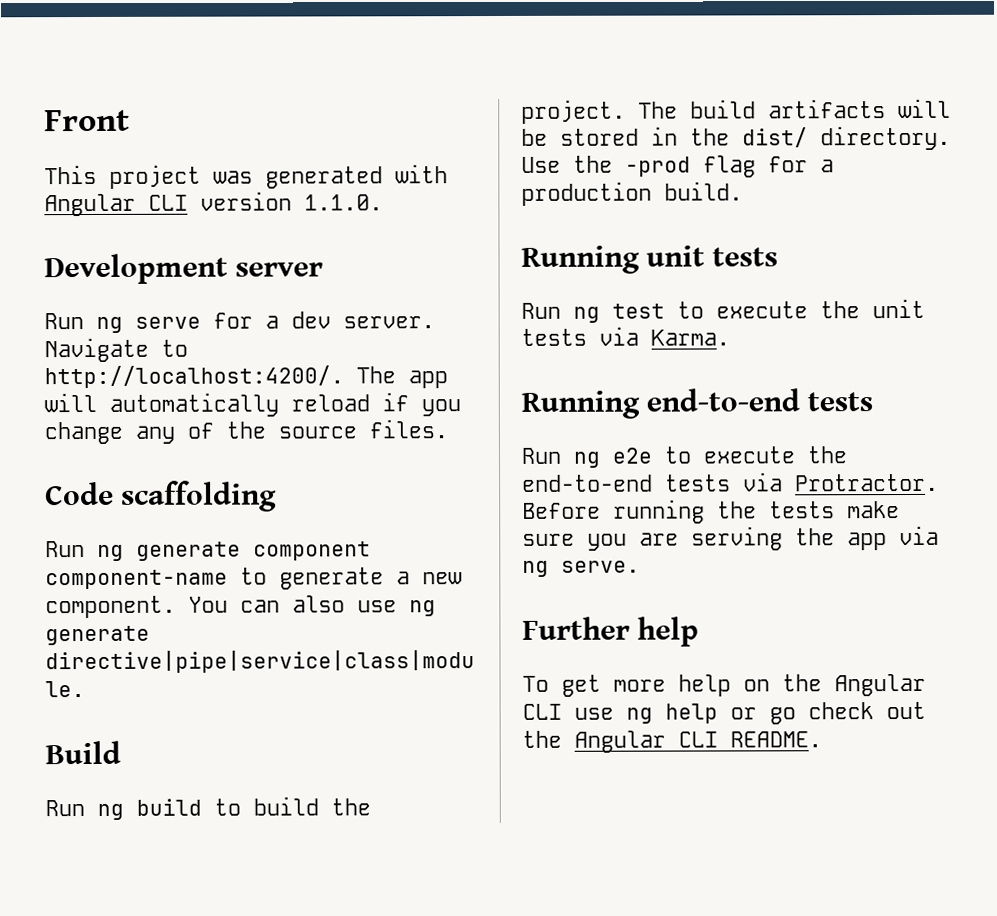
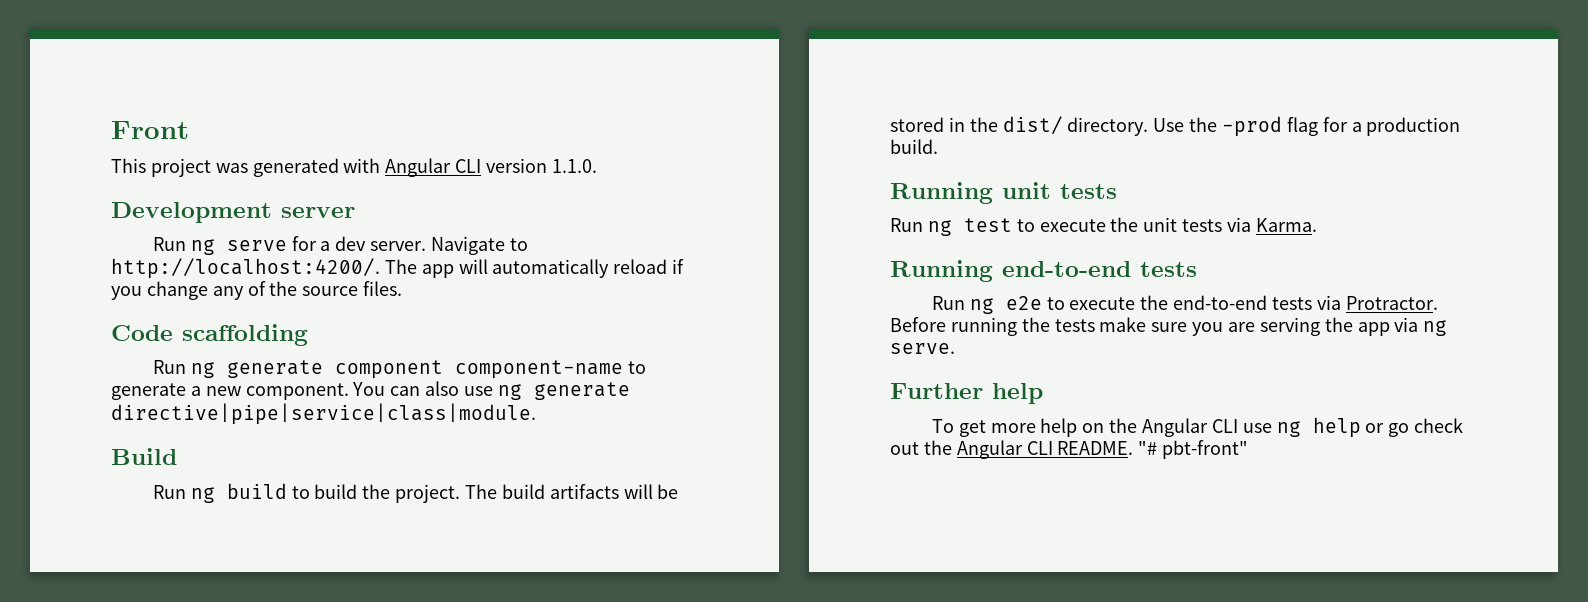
(822, 739) none -> [1138,440,1249,459] "# pbt-front"

